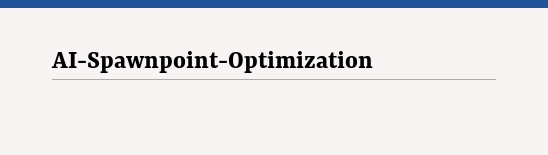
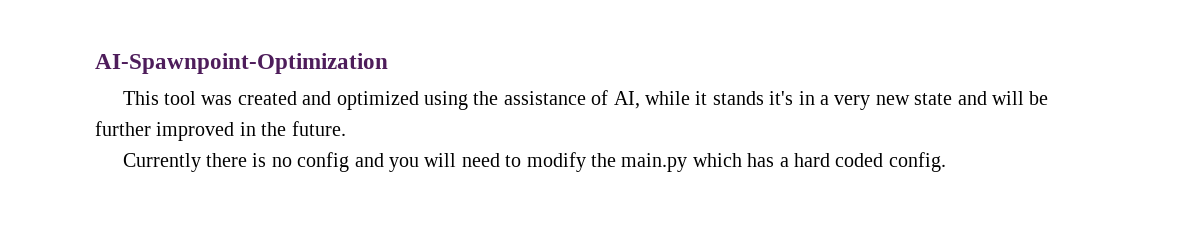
(373, 62) none -> [122,90,1049,110] [95,121,346,141] [122,152,946,172] // This tool was created and optimized using the assistance of AI, while it stands it's in a very new state and will be further improved in the future. // Currently there is no config and you will need to modify the main.py which has a hard coded config.

